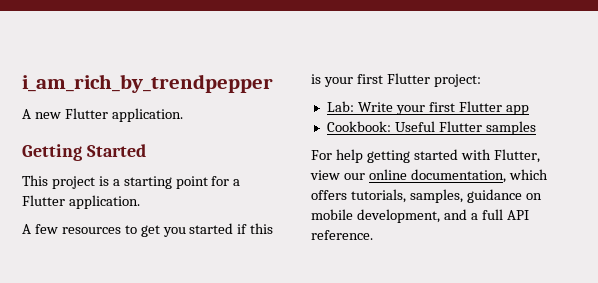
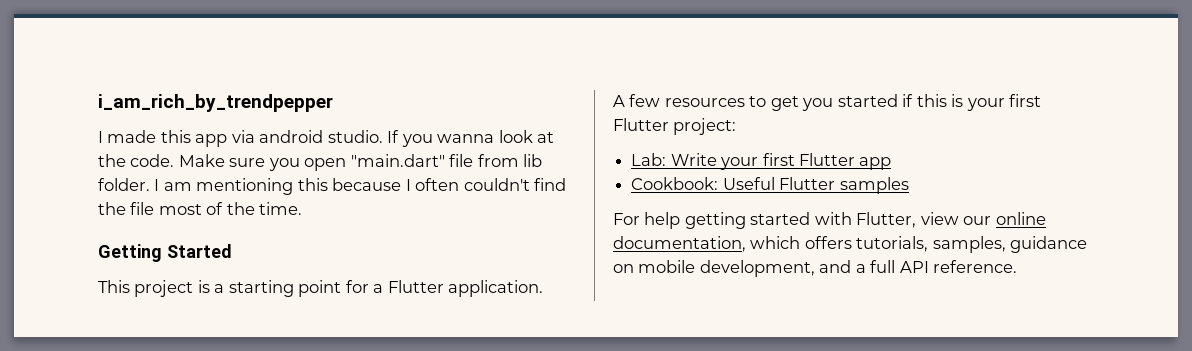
[22,108,183,122] A new Flutter application. -> [98,130,555,147] [98,154,543,171] [98,178,567,195] [98,202,303,215] I made this app via android studio. If you wanna look at the code. Make sure you open "main.dart" file from lib folder. I am mentioning this because I often couldn't find the file most of the time.

